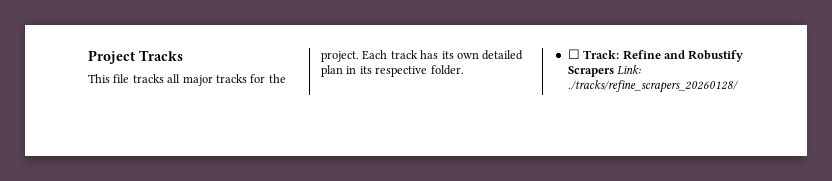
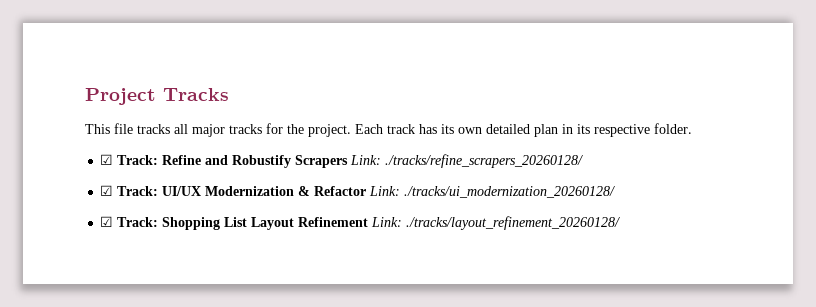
[567,49,580,59] ☐ -> [100,154,114,165] ☑
(739, 86) none -> [100,185,616,198] [100,216,621,230] // ☑ Track: UI/UX Modernization & Refactor Link: ./tracks/ui_modernization_20260128/ // ☑ Track: Shopping List Layout Refinement Link: ./tracks/layout_refinement_20260128/

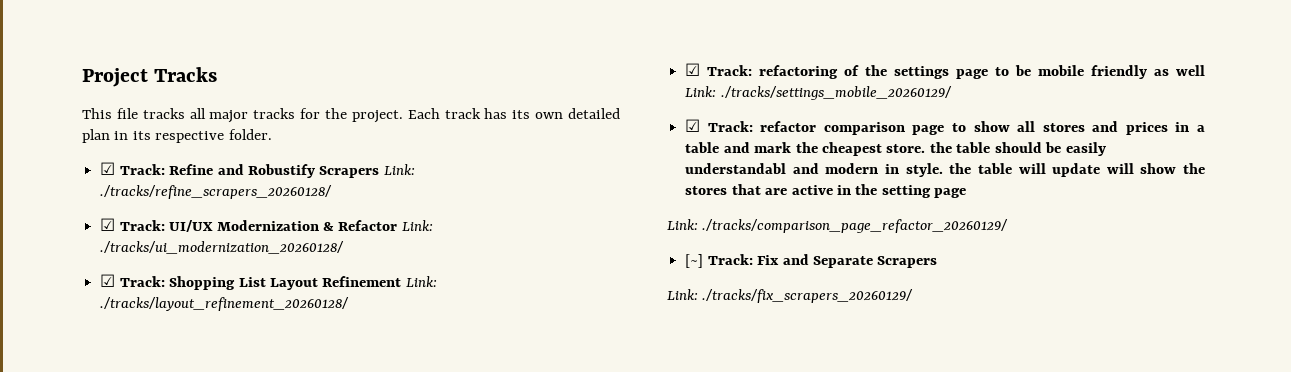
(621, 223) none -> [685,63,1206,79] [685,86,952,100] [685,119,1205,135] [685,142,1106,156] [685,163,1205,177] [685,184,967,198] [667,219,1009,233] [685,254,938,268] [667,289,914,303] // ☑ Track: refactoring of the settings page to be mobile friendly as well Link: ./tracks/settings_mobile_20260129/ // ☑ Track: refactor comparison page to show all stores and prices in a table and mark the cheapest store. the table should be easily understandabl and modern in style. the table will update will show the stores that are active in the setting page // Link: ./tracks/comparison_page_refactor_20260129/ // [~] Track: Fix and Separate Scrapers // Link: ./tracks/fix_scrapers_20260129/

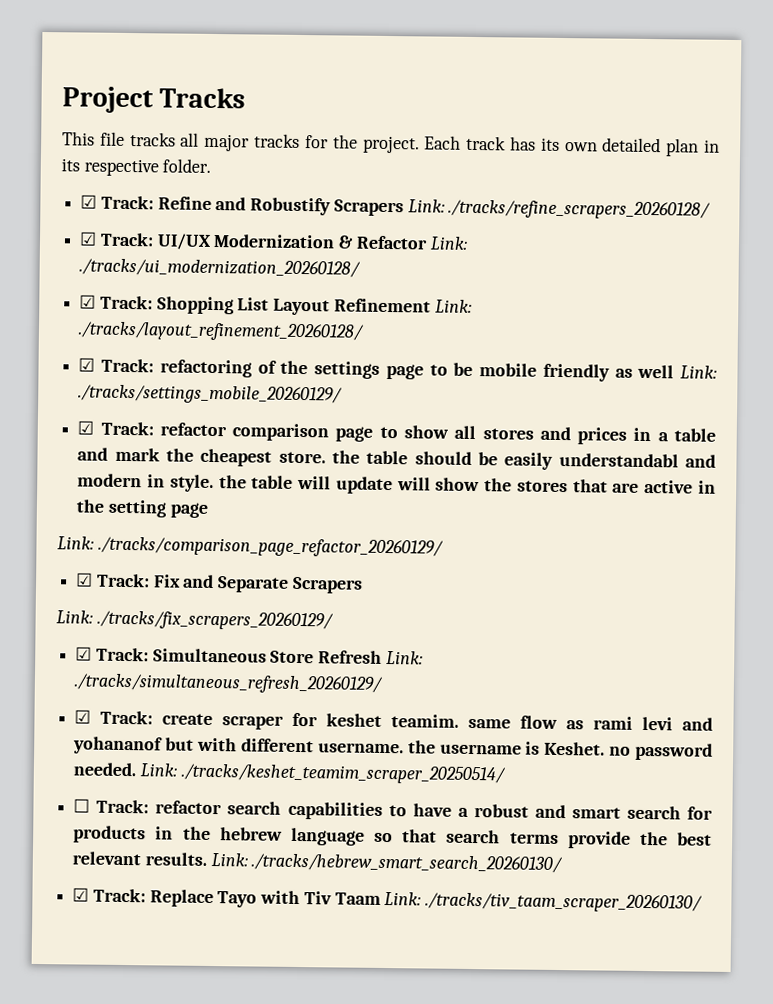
[685,254,704,268] [~] -> [76,572,94,587] ☑
(914, 296) none -> [75,646,423,665] [74,673,384,694] [74,709,713,731] [73,736,713,761] [73,762,506,785] [73,798,713,820] [73,825,712,849] [72,851,564,874] [72,887,704,913] // ☑ Track: Simultaneous Store Refresh Link: ./tracks/simultaneous_refresh_20260129/ // ☑ Track: create scraper for keshet teamim. same flow as rami levi and yohananof but with different username. the username is Keshet. no password needed. Link: ./tracks/keshet_teamim_scraper_20250514/ // ☐ Track: refactor search capabilities to have a robust and smart search for products in the hebrew language so that search terms provide the best relevant results. Link: ./tracks/hebrew_smart_search_20260130/ // ☑ Track: Replace Tayo with Tiv Taam Link: ./tracks/tiv_taam_scraper_20260130/

